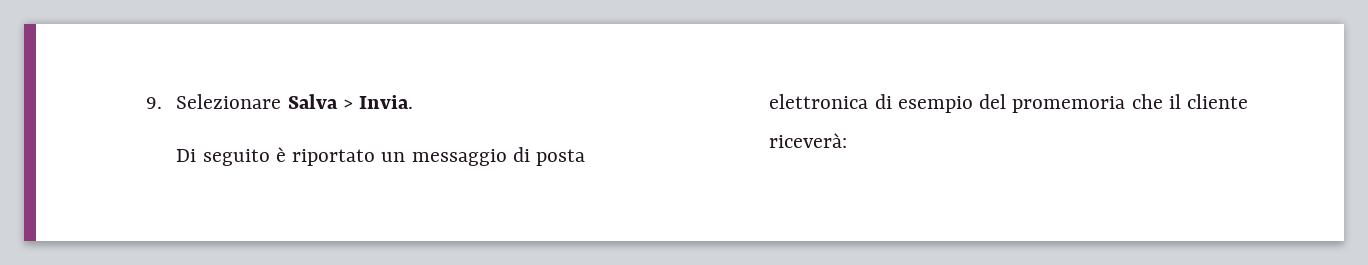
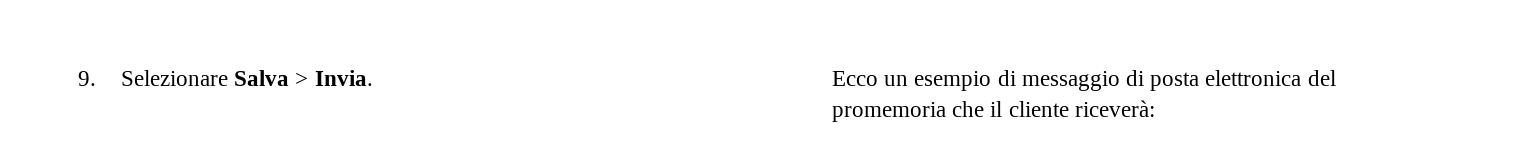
[176,147,406,166] Di seguito è riportato un -> [831,70,1016,91] Ecco un esempio di
[874,94,973,113] di esempio -> (1302, 78) none

